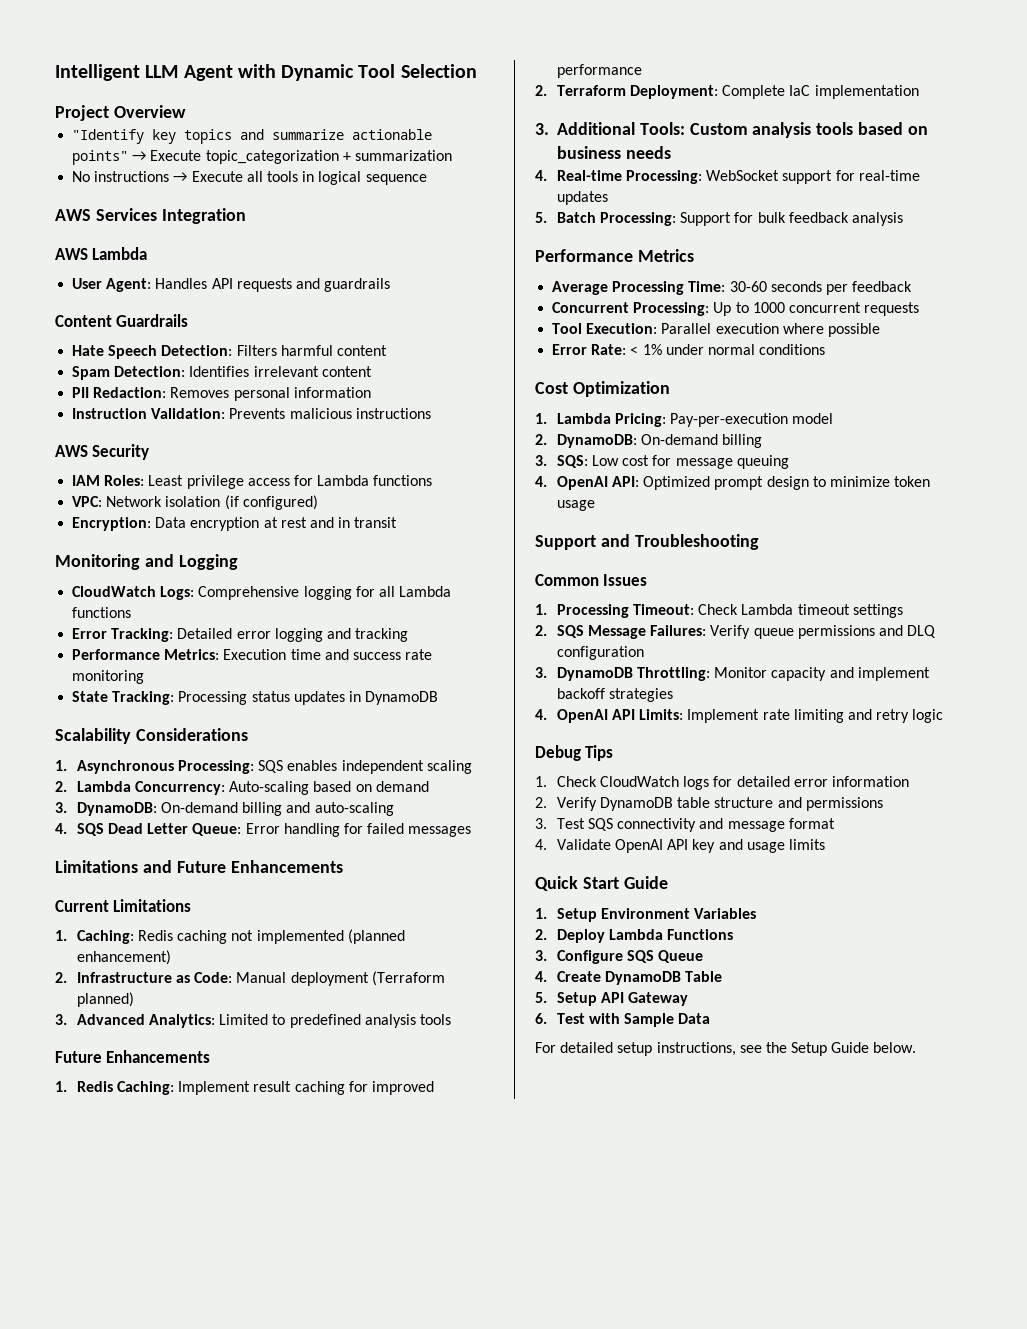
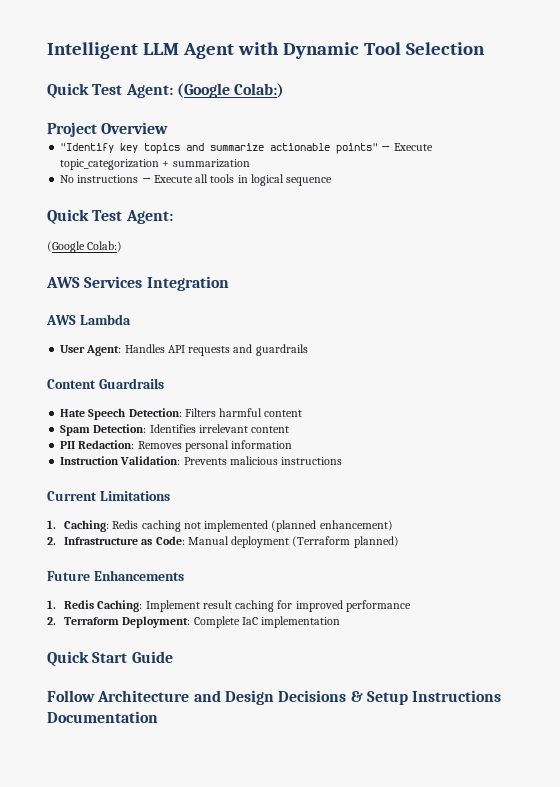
(477, 71) none -> [47,83,285,98] // Quick Test Agent: (Google Colab:)
(427, 179) none -> [47,209,173,224] [47,241,123,253] // Quick Test Agent: // (Google Colab:)
[55,444,150,460] [72,475,433,489] [72,495,318,510] [72,517,398,531] [55,554,238,570] [72,586,452,600] [72,607,132,618] [72,628,409,642] [72,649,433,660] [72,670,145,684] [72,691,439,705] [55,728,248,744] [55,760,472,774] [55,781,429,795] [55,802,394,816] [55,823,472,837] [55,860,343,873] // AWS Security // IAM Roles: Least privilege access for Lambda functions // VPC: Network isolation (if configured) // Encryption: Data encryption at rest and in transit // Monitoring and Logging // CloudWatch Logs: Comprehensive logging for all Lambda functions // Error Tracking: Detailed error logging and tracking // Performance Metrics: Execution time and success rate monitoring // State Tracking: Processing status updates in DynamoDB // Scalability Considerations // 1. Asynchronous Processing: SQS enables independent scaling // 2. Lambda Concurrency: Auto-scaling based on demand // 3. DynamoDB: On-demand billing and auto-scaling // 4. SQS Dead Letter Queue: Error handling for failed messages // Limitations and Future Enhancements -> (343, 461) none
[55,1014,451,1028] // 3. Advanced Analytics: Limited to predefined analysis tools -> (399, 542) none
[535,122,929,138] [556,146,671,159] [535,170,920,184] [556,191,608,205] [535,212,903,226] [535,249,694,262] [552,281,913,295] [552,302,920,316] [552,323,880,337] [552,344,826,355] [535,381,670,397] [535,413,834,427] [535,434,763,448] [535,455,789,469] [535,476,931,490] [556,500,595,511] [535,534,759,550] [535,574,648,586] [535,604,903,618] [535,625,937,639] [556,646,644,660] [535,667,930,681] [556,688,674,702] [535,709,944,723] [535,745,614,761] [535,776,909,790] [535,797,883,811] [535,818,835,832] [535,839,825,853] [535,876,668,891] [535,908,757,922] [535,929,734,943] [535,950,704,964] [535,971,723,985] [535,992,689,1006] [535,1013,711,1027] [535,1042,917,1056] 3. Additional Tools: Custom analysis tools based on business needs // 4. Real-time Processing: WebSocket support for real-time updates // 5. Batch Processing: Support for bulk feedback analysis // Performance Metrics // Average Processing Time: 30-60 seconds per feedback // Concurrent Processing: Up to 1000 concurrent requests // Tool Execution: Parallel execution where possible // Error Rate: < 1% under normal conditions // Cost Optimization // 1. Lambda Pricing: Pay-per-execution model // 2. DynamoDB: On-demand billing // 3. SQS: Low cost for message queuing // 4. OpenAI API: Optimized prompt design to minimize token usage // Support and Troubleshooting // Common Issues // 1. Processing Timeout: Check Lambda timeout settings // 2. SQS Message Failures: Verify queue permissions and DLQ configuration // 3. DynamoDB Throttling: Monitor capacity and implement backoff strategies // 4. OpenAI API Limits: Implement rate limiting and retry logic // Debug Tips // 1. Check CloudWatch logs for detailed error information // 2. Verify DynamoDB table structure and permissions // 3. Test SQS connectivity and message format // 4. Validate OpenAI API key and usage limits // Quick Start Guide // 1. Setup Environment Variables // 2. Deploy Lambda Functions // 3. Configure SQS Queue // 4. Create DynamoDB Table // 5. Setup API Gateway // 6. Test with Sample Data // For detailed setup instructions, see the Setup Guide below. -> [47,651,173,666] [47,690,502,705] [47,711,158,723] Quick Start Guide // Follow Architecture and Design Decisions & Setup Instructions Documentation

